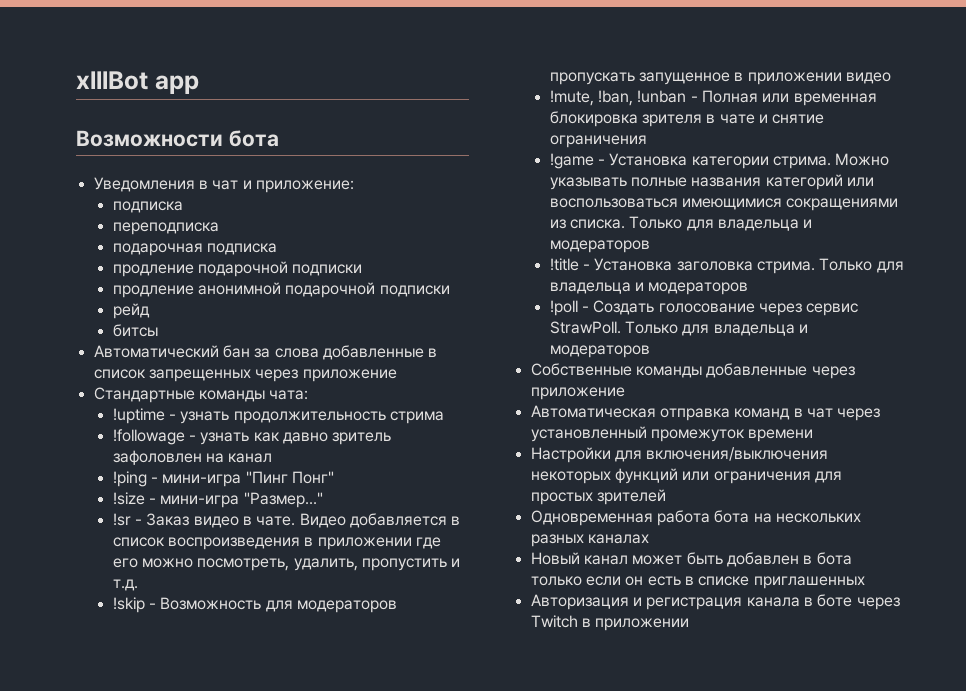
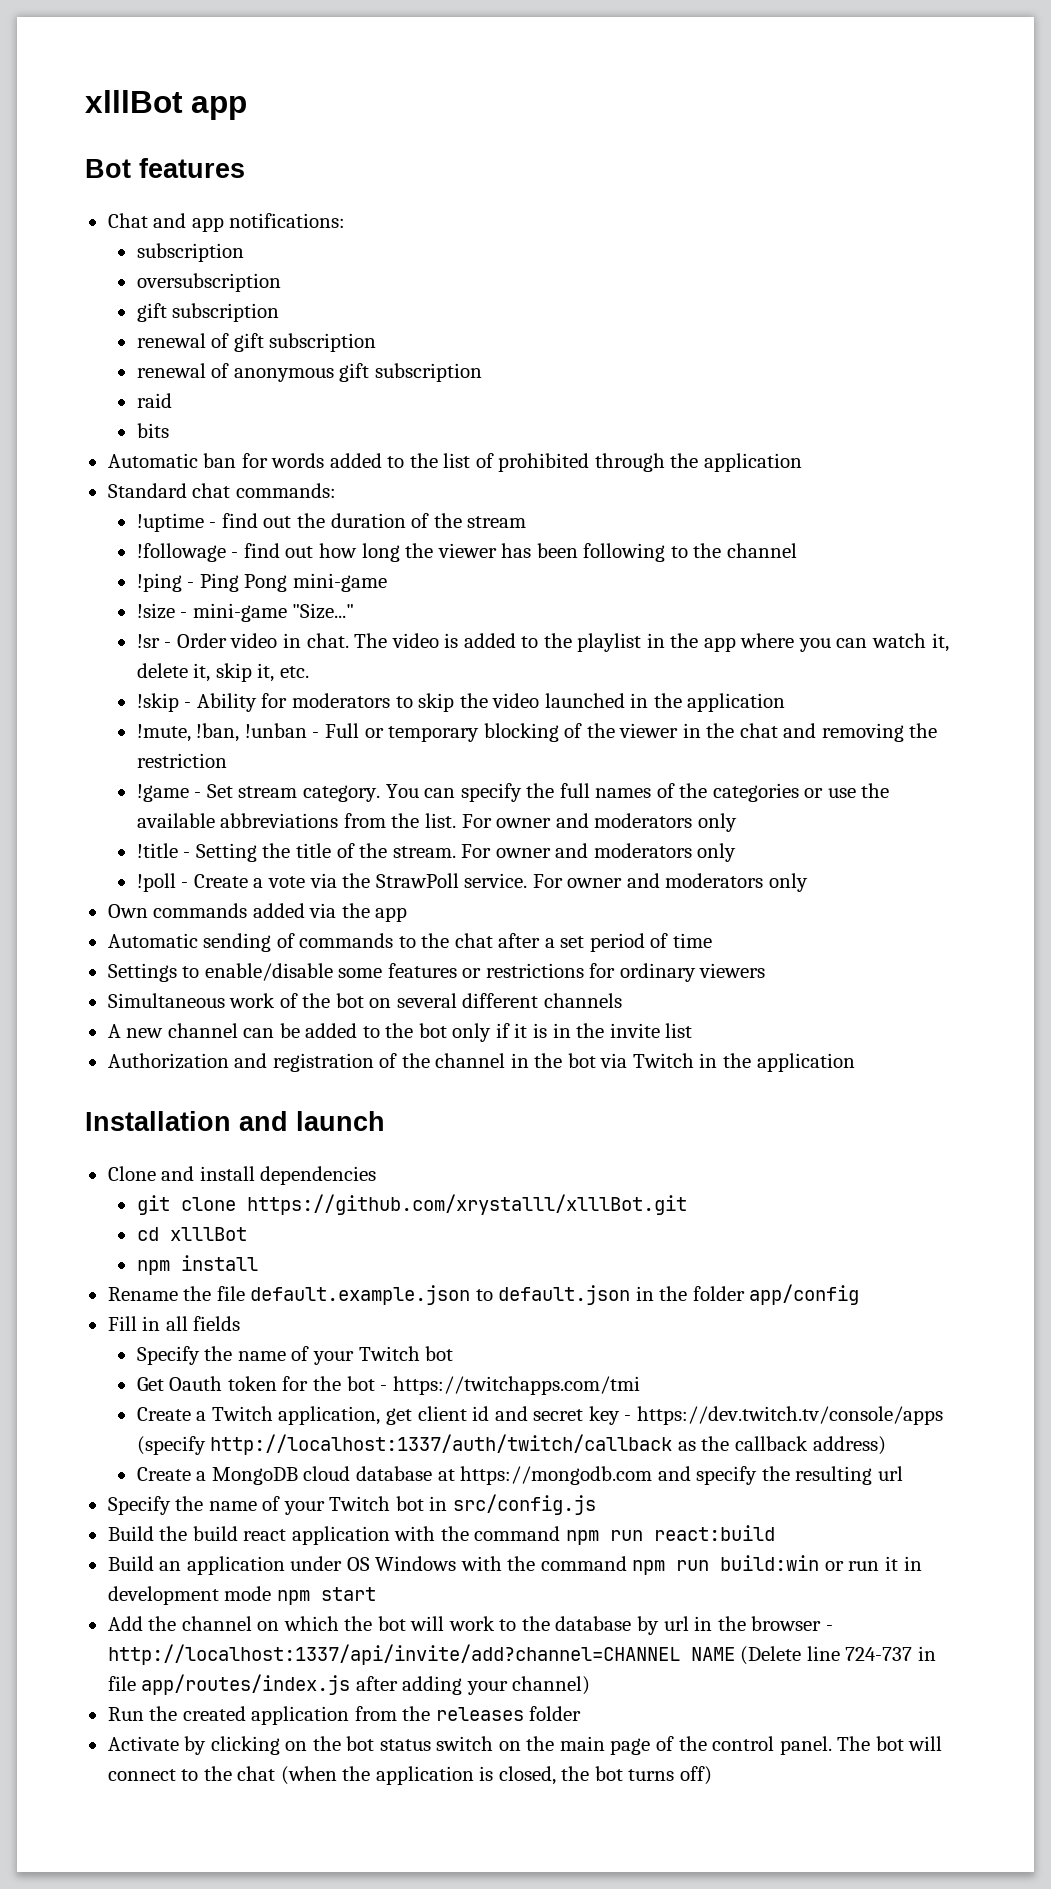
[76,130,279,147] [93,177,354,193] [112,201,183,213] [112,222,219,235] [112,243,278,256] [112,261,363,277] [112,282,450,298] [112,303,150,319] [112,324,158,337] [93,345,438,360] [93,369,397,382] [93,387,309,403] [112,408,445,424] [112,429,392,445] [112,450,273,465] Возможности бота // Уведомления в чат и приложение: // подписка // переподписка // подарочная подписка // продление подарочной подписки // продление анонимной подарочной подписки // рейд // битсы // Автоматический бан за слова добавленные в список запрещенных через приложение // Стандартные команды чата: // !uptime - узнать продолжительность стрима // !followage - узнать как давно зритель зафоловлен на канал -> [85,158,245,178] [107,213,346,232] [136,243,244,262] [136,273,281,292] [136,303,280,322] [136,333,377,352] [136,363,483,382] [136,393,172,408] [136,423,169,438] [107,453,802,472] [107,483,336,498] [136,513,527,532] [136,543,797,562] Bot features // Chat and app notifications: // subscription // oversubscription // gift subscription // renewal of gift subscription // renewal of anonymous gift subscription // raid // bits // Automatic ban for words added to the list of prohibited through the application // Standard chat commands: // !uptime - find out the duration of the stream // !followage - find out how long the viewer has been following to the channel
[162,471,335,487] мини-игра "Пинг Понг" -> [199,573,388,592] Ping Pong mini-game
[160,492,323,508] мини-игра "Размер..." -> [192,603,355,622] mini-game "Size..."
[146,513,461,528] [112,537,442,550] [112,558,461,571] [112,579,138,591] [112,597,398,613] [549,72,892,85] [549,90,877,106] [549,111,825,127] [549,135,647,148] [549,153,890,169] [549,174,875,190] [549,198,899,211] [549,216,813,231] [549,240,650,253] [549,258,904,274] [549,282,749,295] [549,300,859,316] [549,321,809,336] [549,345,650,358] [530,363,855,379] [530,387,625,400] [530,405,881,421] [530,426,814,442] [530,447,829,463] [530,468,842,484] [530,489,666,505] [530,510,861,526] [530,534,649,547] [530,552,852,567] [530,576,865,589] [530,594,900,610] [530,615,690,631] Заказ видео в чате. Видео добавляется в список воспроизведения в приложении где его можно посмотреть, удалить, пропустить и т.д. // !skip - Возможность для модераторов пропускать запущенное в приложении видео // !mute, !ban, !unban - Полная или временная блокировка зрителя в чате и снятие ограничения // !game - Установка категории стрима. Можно указывать полные названия категорий или воспользоваться имеющимися сокращениями из списка. Только для владельца и модераторов // !title - Установка заголовка стрима. Только для владельца и модераторов // !poll - Создать голосование через сервис StrawPoll. Только для владельца и модераторов // Собственные команды добавленные через приложение // Автоматическая отправка команд в чат через установленный промежуток времени // Настройки для включения/выключения некоторых функций или ограничения для простых зрителей // Одновременная работа бота на нескольких разных каналах // Новый канал может быть добавлен в бота только если он есть в списке приглашенных // Авторизация и регистрация канала в боте через Twitch в приложении -> [176,633,949,652] [136,663,310,682] [136,693,786,712] [136,723,938,742] [136,753,227,768] [136,783,890,802] [136,813,737,832] [136,843,737,862] [136,873,808,892] [107,903,408,922] [107,933,712,952] [107,963,766,982] [107,993,622,1008] [107,1023,693,1042] [107,1053,855,1072] [85,1111,385,1131] [107,1166,377,1185] [136,1194,687,1215] [136,1227,247,1241] [136,1255,258,1275] [107,1284,860,1305] [107,1316,241,1331] [136,1346,454,1365] [136,1376,640,1395] [136,1406,943,1425] [136,1434,886,1455] [136,1466,903,1485] [107,1494,596,1515] [107,1525,775,1545] [107,1555,922,1575] [107,1586,376,1605] [107,1616,833,1635] [107,1644,936,1665] [107,1674,591,1695] [107,1706,582,1725] [107,1736,943,1755] [107,1766,712,1785] Order video in chat. The video is added to the playlist in the app where you can watch it, delete it, skip it, etc. // !skip - Ability for moderators to skip the video launched in the application // !mute, !ban, !unban - Full or temporary blocking of the viewer in the chat and removing the restriction // !game - Set stream category. You can specify the full names of the categories or use the available abbreviations from the list. For owner and moderators only // !title - Setting the title of the stream. For owner and moderators only // !poll - Create a vote via the StrawPoll service. For owner and moderators only // Own commands added via the app // Automatic sending of commands to the chat after a set period of time // Settings to enable/disable some features or restrictions for ordinary viewers // Simultaneous work of the bot on several different channels // A new channel can be added to the bot only if it is in the invite list // Authorization and registration of the channel in the bot via Twitch in the application // Installation and launch // Clone and install dependencies // git clone https://github.com/xrystalll/xlllBot.git // cd xlllBot // npm install // Rename the file default.example.json to default.json in the folder app/config // Fill in all fields // Specify the name of your Twitch bot // Get Oauth token for the bot - https://twitchapps.com/tmi // Create a Twitch application, get client id and secret key - https://dev.twitch.tv/console/apps (specify http://localhost:1337/auth/twitch/callback as the callback address) // Create a MongoDB cloud database at https://mongodb.com and specify the resulting url // Specify the name of your Twitch bot in src/config.js // Build the build react application with the command npm run react:build // Build an application under OS Windows with the command npm run build:win or run it in development mode npm start // Add the channel on which the bot will work to the database by url in the browser - http://localhost:1337/api/invite/add?channel=CHANNEL NAME (Delete line 724-737 in file app/routes/index.js after adding your channel) // Run the created application from the releases folder // Activate by clicking on the bot status switch on the main page of the control panel. The bot will connect to the chat (when the application is closed, the bot turns off)

